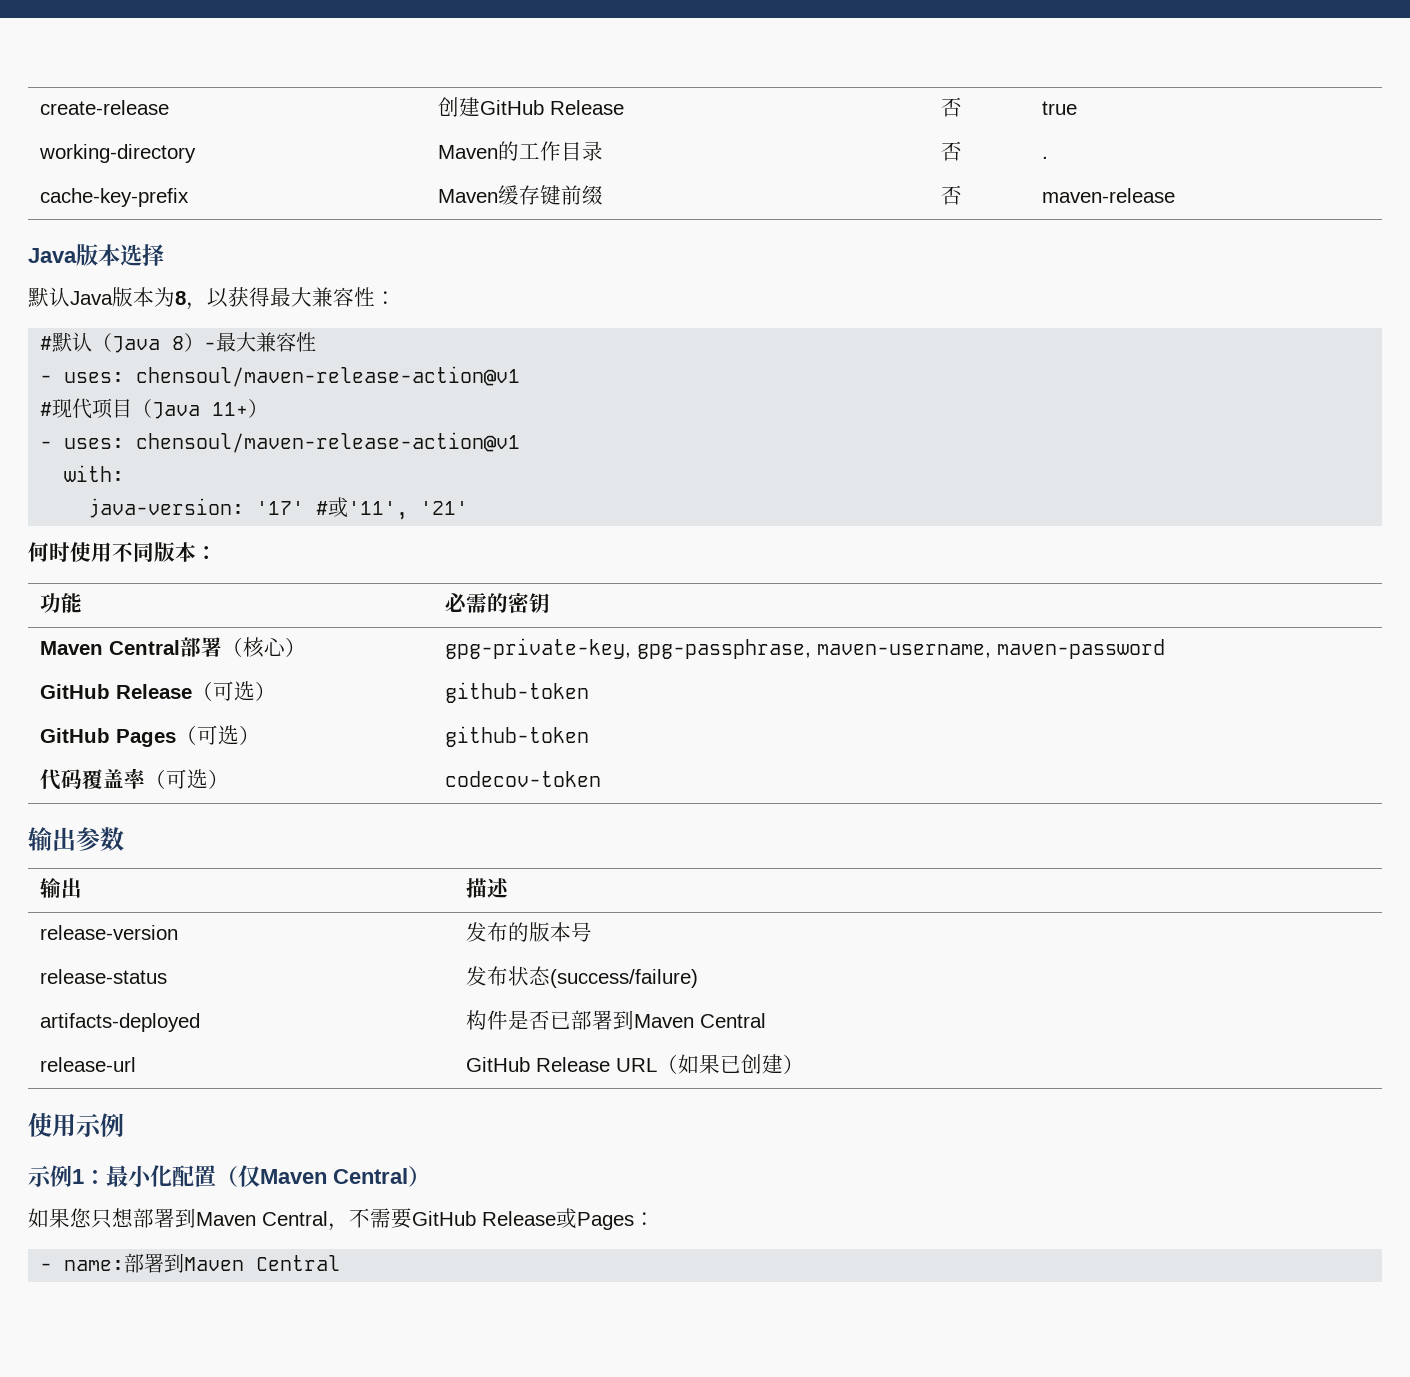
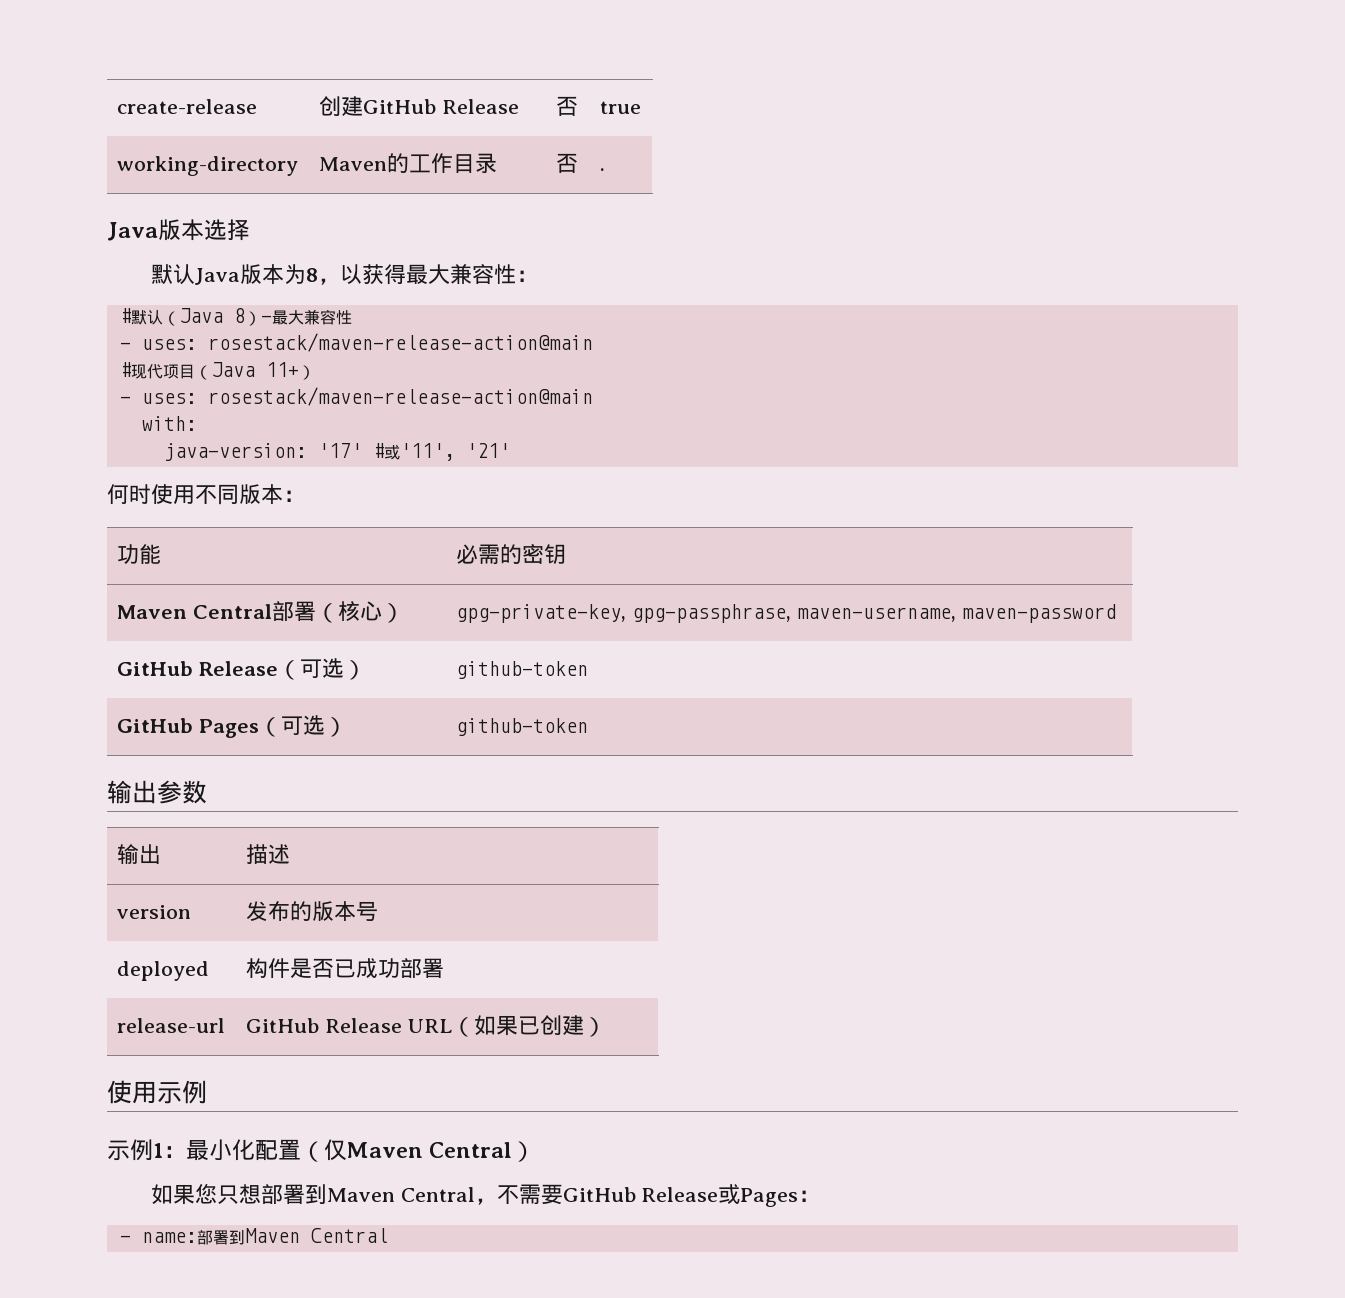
[39,188,189,207] [437,185,603,205] [940,185,962,205] [1041,188,1175,203] // cache-key-prefix | Maven缓存键前缀 | 否 | maven-release -> (606, 169) none
[136,366,521,387] chensoul/maven-release-action@v1 -> [207,333,593,352] rosestack/maven-release-action@main
[136,432,521,453] chensoul/maven-release-action@v1 -> [207,387,593,406] rosestack/maven-release-action@main
[39,768,229,790] [444,771,601,787] // 代码覆盖率（可选） | codecov-token -> (589, 727) none
[39,925,178,940] release-version -> [117,905,192,919] version
[39,969,167,984] [465,966,698,988] [39,1013,200,1032] release-status | 发布状态(success/failure) // artifacts-deployed -> [117,961,210,981] deployed
[570,1010,766,1030] 部署到Maven Central -> [356,958,445,978] 成功部署

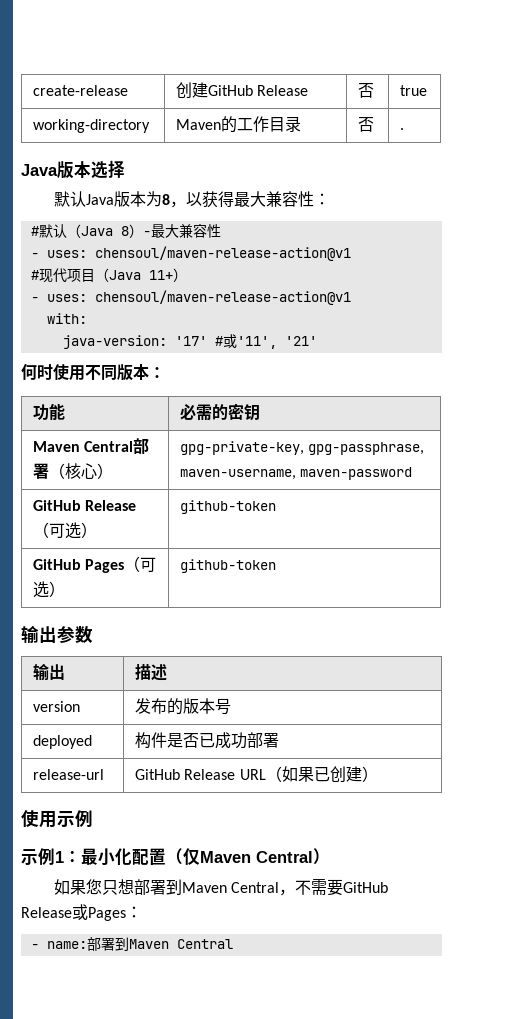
[207,333,593,352] rosestack/maven-release-action@main -> [94,246,351,261] chensoul/maven-release-action@v1
[207,387,593,406] rosestack/maven-release-action@main -> [94,290,351,305] chensoul/maven-release-action@v1

